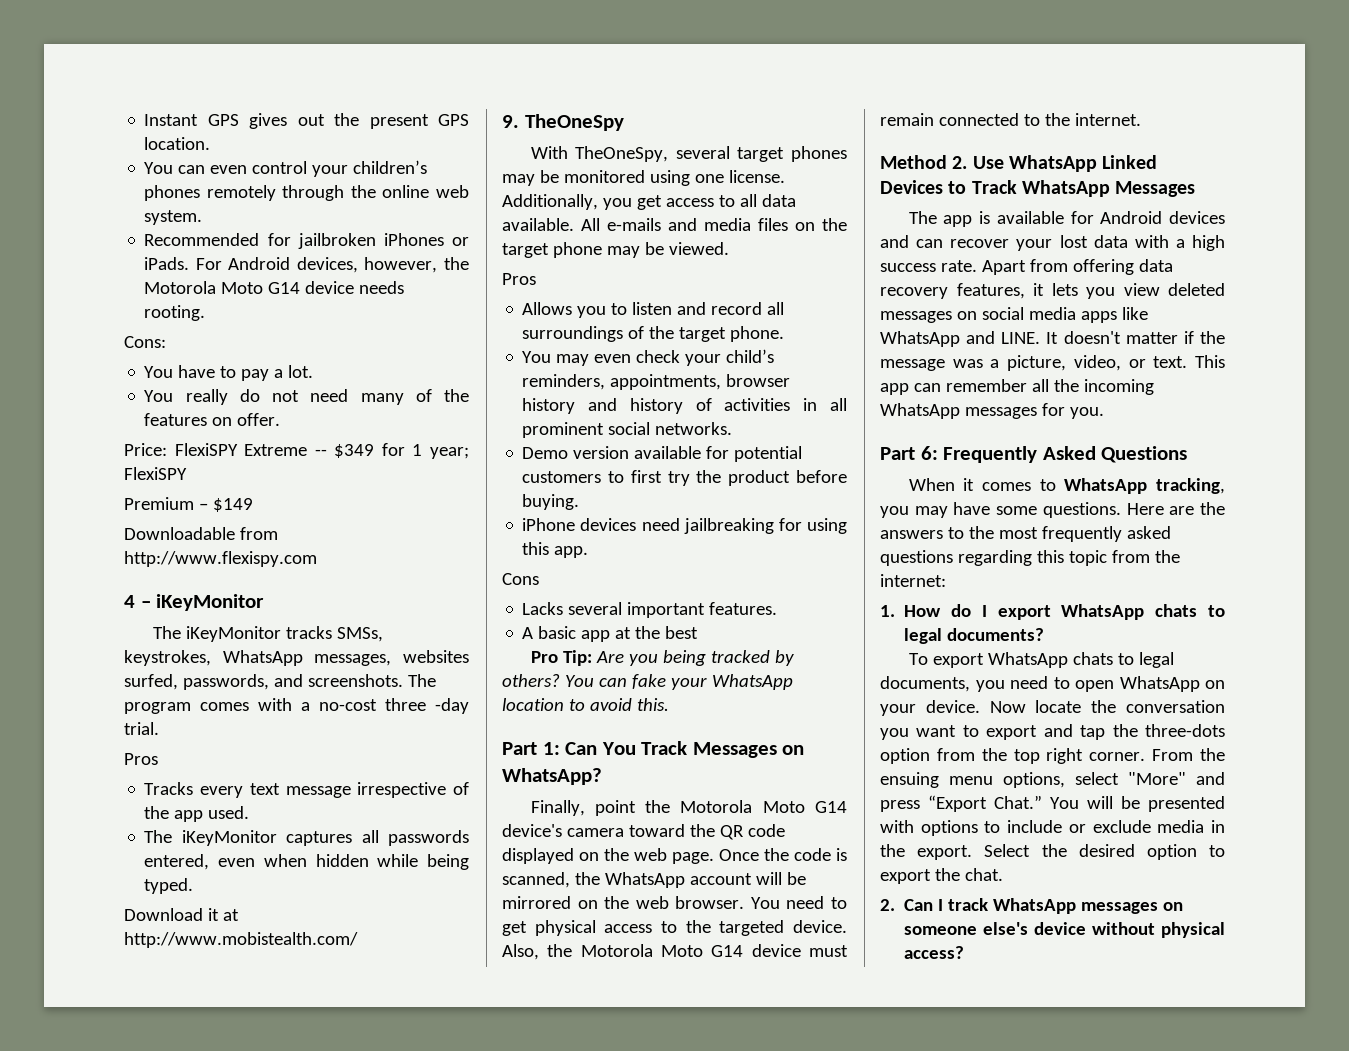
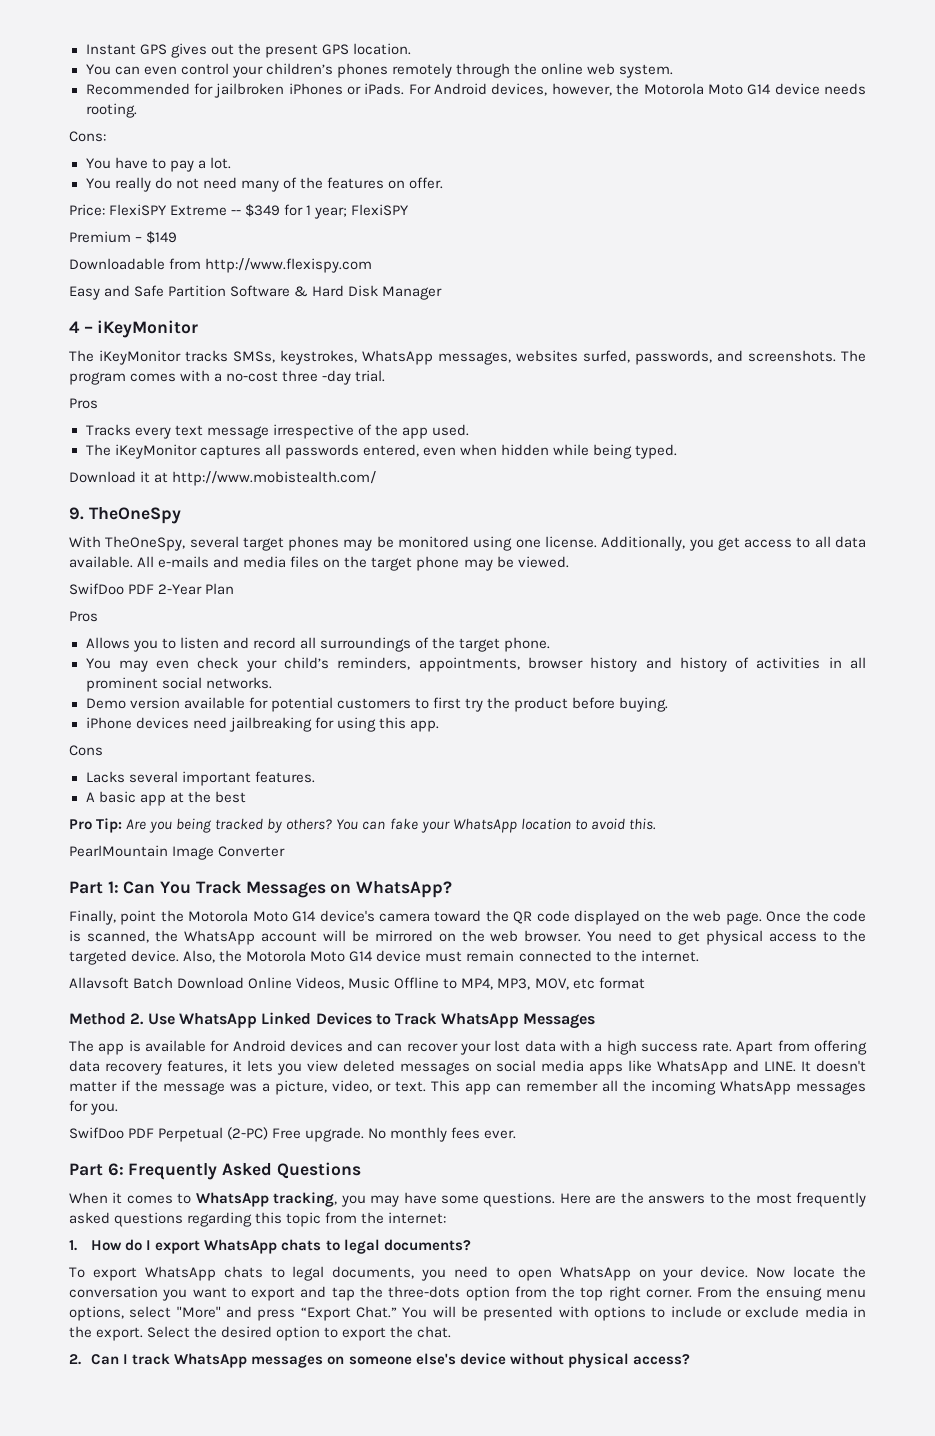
(317, 559) none -> [69,285,443,300] // Easy and Safe Partition Software & Hard Disk Manager
(729, 248) none -> [69,583,235,595] // SwifDoo PDF 2-Year Plan
(669, 704) none -> [69,845,286,860] // PearlMountain Image Converter
(1141, 119) none -> [69,977,645,990] // Allavsoft Batch Download Online Videos, Music Offline to MP4, MP3, MOV, etc format
(1104, 413) none -> [69,1127,517,1142] // SwifDoo PDF Perpetual (2-PC) Free upgrade. No monthly fees ever.

